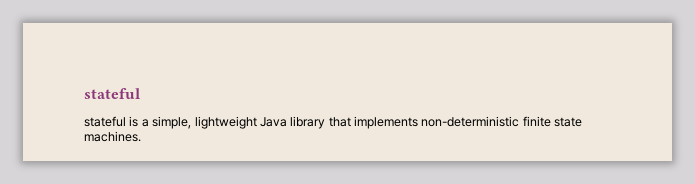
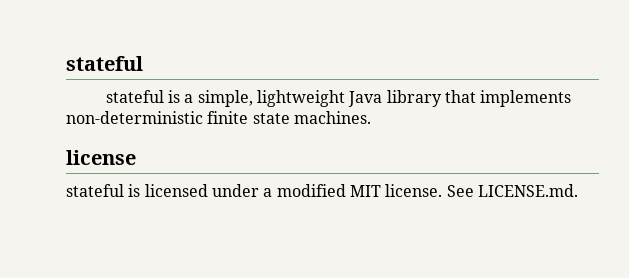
(141, 136) none -> [66,150,136,165] [66,184,578,197] // license // stateful is licensed under a modified MIT license. See LICENSE.md.

